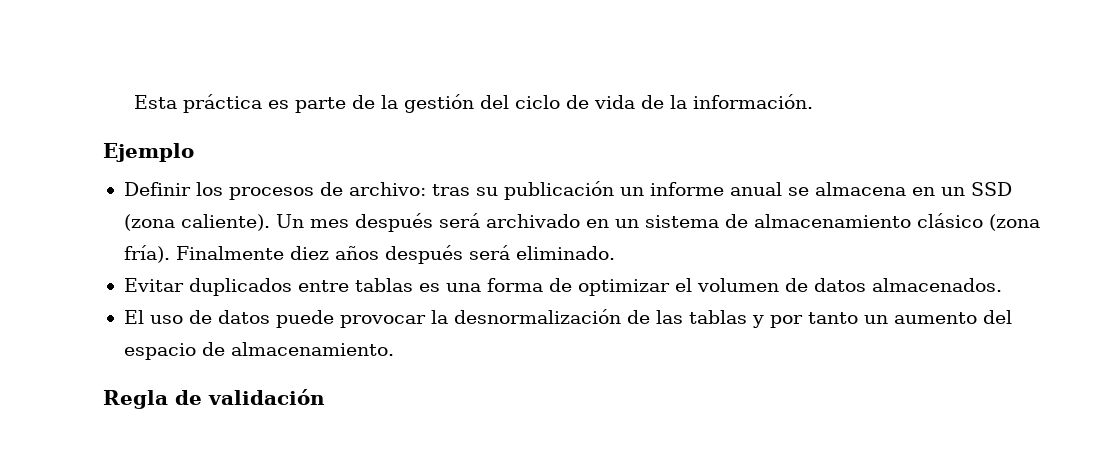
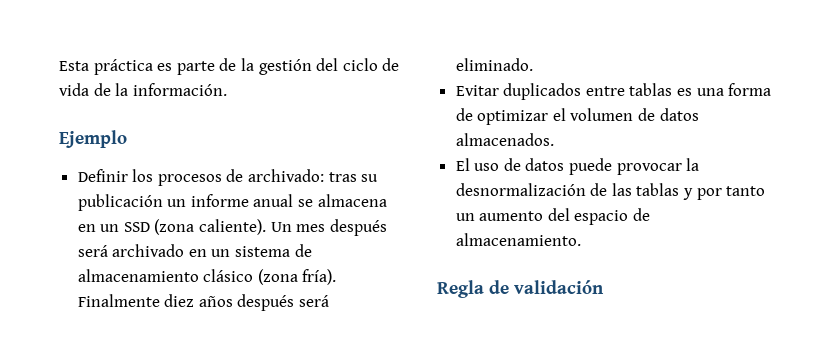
[348,182,426,196] archivo: -> [248,169,325,182] archivado:

